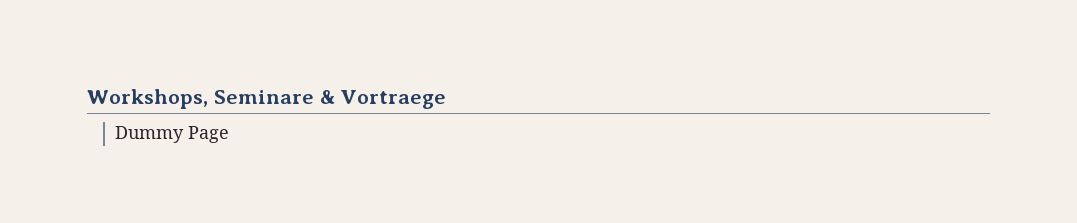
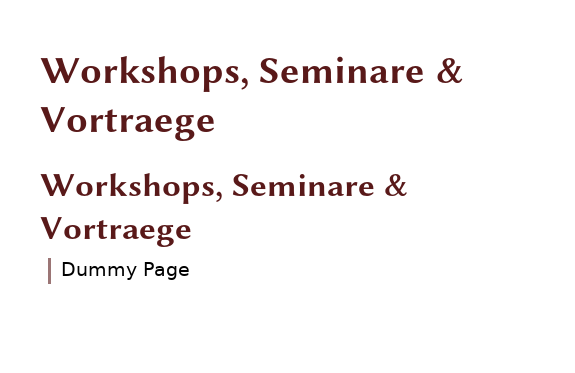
[87,89,447,109] Workshops, Seminare & Vortraege -> [40,56,464,92] [40,107,216,141] [40,173,409,204] [40,217,192,247] Workshops, Seminare & Vortraege // Workshops, Seminare & Vortraege

